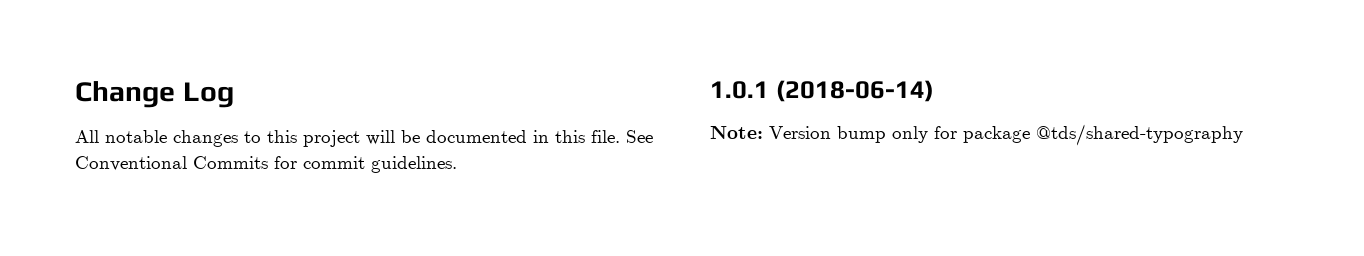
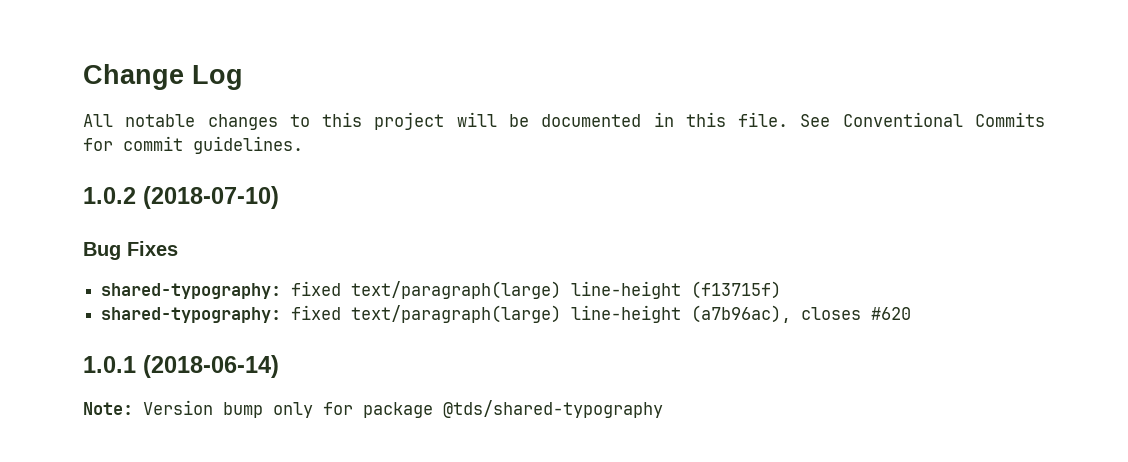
(457, 164) none -> [83,186,279,209] [83,241,178,260] [101,281,782,299] [101,305,912,323] // 1.0.2 (2018-07-10) // Bug Fixes // shared-typography: fixed text/paragraph(large) line-height (f13715f) // shared-typography: fixed text/paragraph(large) line-height (a7b96ac), closes #620

